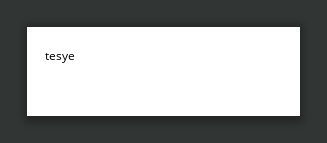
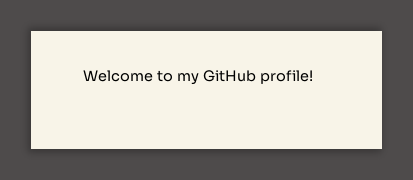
[45,53,75,63] tesye -> [83,70,313,85] Welcome to my GitHub profile!

